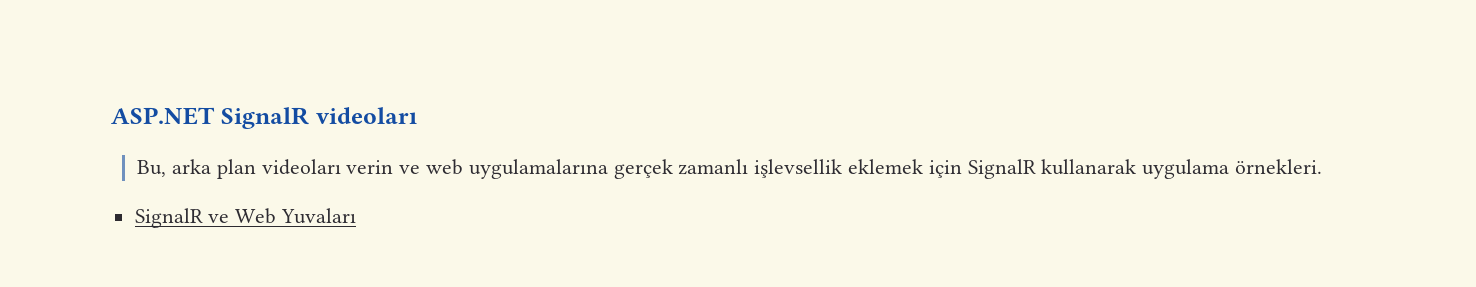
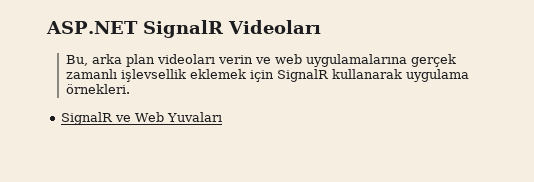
[315,107,417,124] videoları -> [227,20,321,34] Videoları

